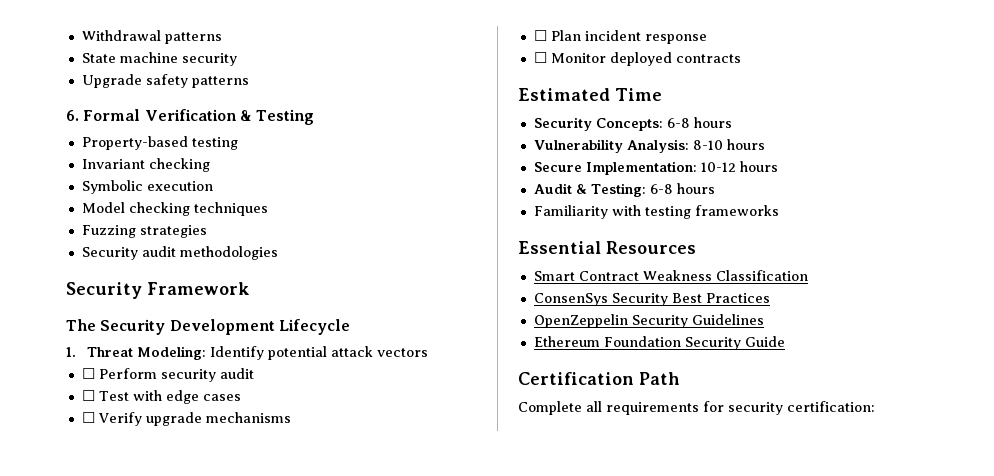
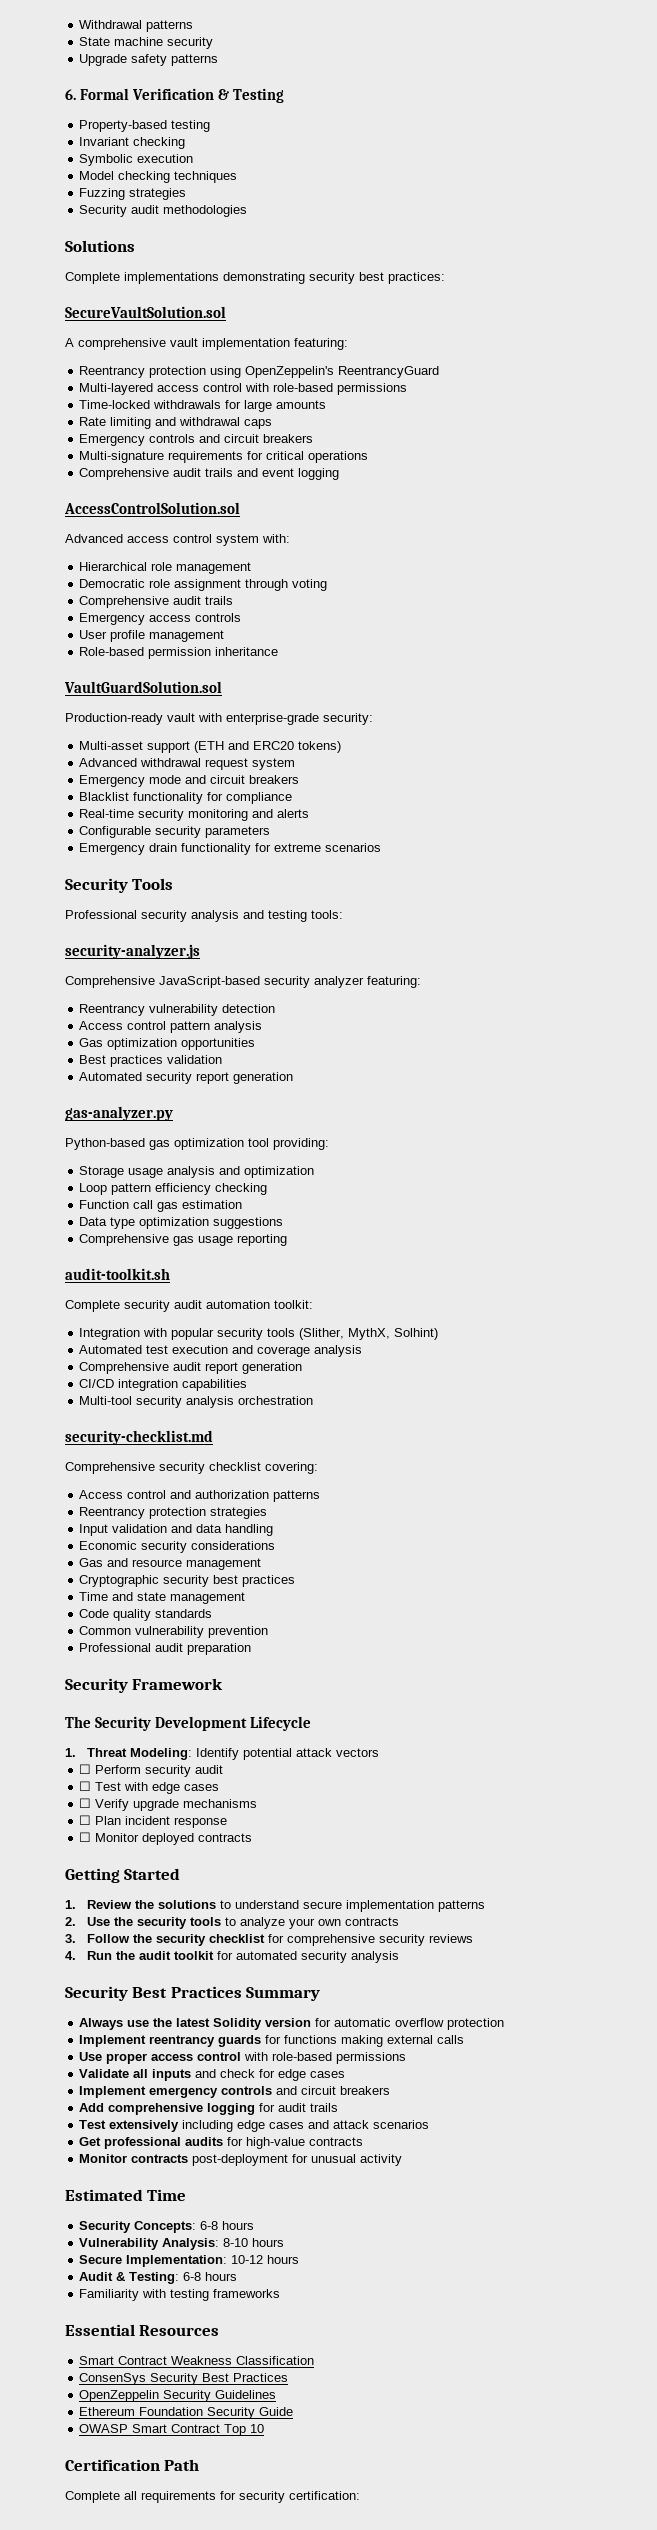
(278, 253) none -> [65,240,135,252] [65,272,445,284] [65,306,226,318] [65,338,348,350] [79,366,440,378] [79,383,408,395] [79,400,327,412] [79,417,273,429] [79,434,314,446] [79,451,369,463] [79,468,340,480] [64,502,240,514] [65,534,290,546] [79,562,252,574] [79,579,328,591] [79,596,234,608] [79,613,242,625] [79,630,225,642] [79,647,279,659] [64,681,222,693] [65,713,373,725] [79,741,342,753] [79,758,296,770] [79,775,300,787] [79,792,293,804] [79,809,310,821] [79,826,271,838] [79,843,382,855] [65,878,174,893] [65,910,343,922] [65,944,200,959] [65,976,421,988] [79,1004,276,1016] [79,1021,263,1033] [79,1038,256,1050] [79,1055,223,1067] [79,1072,294,1084] [65,1106,173,1121] [65,1138,329,1150] [79,1166,315,1178] [79,1183,268,1195] [79,1200,243,1212] [79,1217,284,1229] [79,1234,288,1246] [65,1268,170,1280] [65,1300,313,1312] [79,1328,439,1340] [79,1345,363,1357] [79,1362,303,1374] [79,1379,248,1391] [79,1396,314,1408] [65,1430,213,1445] [65,1462,318,1474] [79,1490,321,1502] [79,1507,268,1519] [79,1524,274,1536] [79,1541,276,1553] [79,1558,262,1570] [79,1575,296,1587] [79,1592,246,1604] [79,1609,213,1621] [79,1626,269,1638] [79,1643,252,1655] // Solutions // Complete implementations demonstrating security best practices: // SecureVaultSolution.sol // A comprehensive vault implementation featuring: // Reentrancy protection using OpenZeppelin's ReentrancyGuard // Multi-layered access control with role-based permissions // Time-locked withdrawals for large amounts // Rate limiting and withdrawal caps // Emergency controls and circuit breakers // Multi-signature requirements for critical operations // Comprehensive audit trails and event logging // AccessControlSolution.sol // Advanced access control system with: // Hierarchical role management // Democratic role assignment through voting // Comprehensive audit trails // Emergency access controls // User profile management // Role-based permission inheritance // VaultGuardSolution.sol // Production-ready vault with enterprise-grade security: // Multi-asset support (ETH and ERC20 tokens) // Advanced withdrawal request system // Emergency mode and circuit breakers // Blacklist functionality for compliance // Real-time security monitoring and alerts // Configurable security parameters // Emergency drain functionality for extreme scenarios // Security Tools // Professional security analysis and testing tools: // security-analyzer.js // Comprehensive JavaScript-based security analyzer featuring: // Reentrancy vulnerability detection // Access control pattern analysis // Gas optimization opportunities // Best practices validation // Automated security report generation // gas-analyzer.py // Python-based gas optimization tool providing: // Storage usage analysis and optimization // Loop pattern efficiency checking // Function call gas estimation // Data type optimization suggestions // Comprehensive gas usage reporting // audit-toolkit.sh // Complete security audit automation toolkit: // Integration with popular security tools (Slither, MythX, Solhint) // Automated test execution and coverage analysis // Comprehensive audit report generation // CI/CD integration capabilities // Multi-tool security analysis orchestration // security-checklist.md // Comprehensive security checklist covering: // Access control and authorization patterns // Reentrancy protection strategies // Input validation and data handling // Economic security considerations // Gas and resource management // Cryptographic security best practices // Time and state management // Code quality standards // Common vulnerability prevention // Professional audit preparation
(741, 58) none -> [65,1868,181,1883] [65,1900,486,1912] [65,1917,400,1929] [65,1934,474,1946] [65,1951,400,1963] [65,1986,321,2001] [79,2018,505,2030] [79,2035,465,2047] [79,2052,407,2064] [79,2069,346,2081] [79,2086,391,2098] [79,2103,339,2115] [79,2120,430,2132] [79,2137,364,2149] [79,2154,403,2166] // Getting Started // 1. Review the solutions to understand secure implementation patterns // 2. Use the security tools to analyze your own contracts // 3. Follow the security checklist for comprehensive security reviews // 4. Run the audit toolkit for automated security analysis // Security Best Practices Summary // Always use the latest Solidity version for automatic overflow protection // Implement reentrancy guards for functions making external calls // Use proper access control with role-based permissions // Validate all inputs and check for edge cases // Implement emergency controls and circuit breakers // Add comprehensive logging for audit trails // Test extensively including edge cases and attack scenarios // Get professional audits for high-value contracts // Monitor contracts post-deployment for unusual activity
(785, 341) none -> [79,2424,265,2436] // OWASP Smart Contract Top 10

